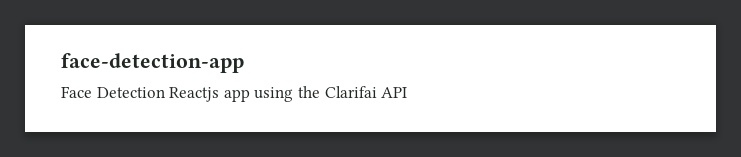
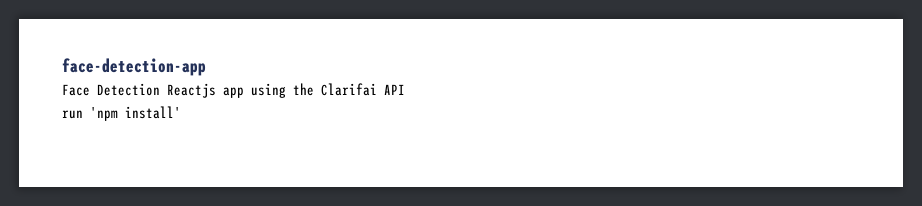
(408, 92) none -> [62,106,181,121] // run 'npm install'

